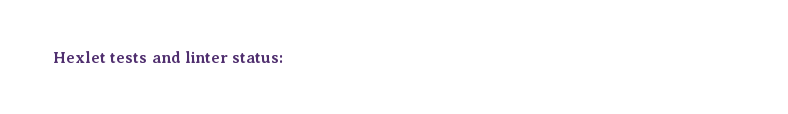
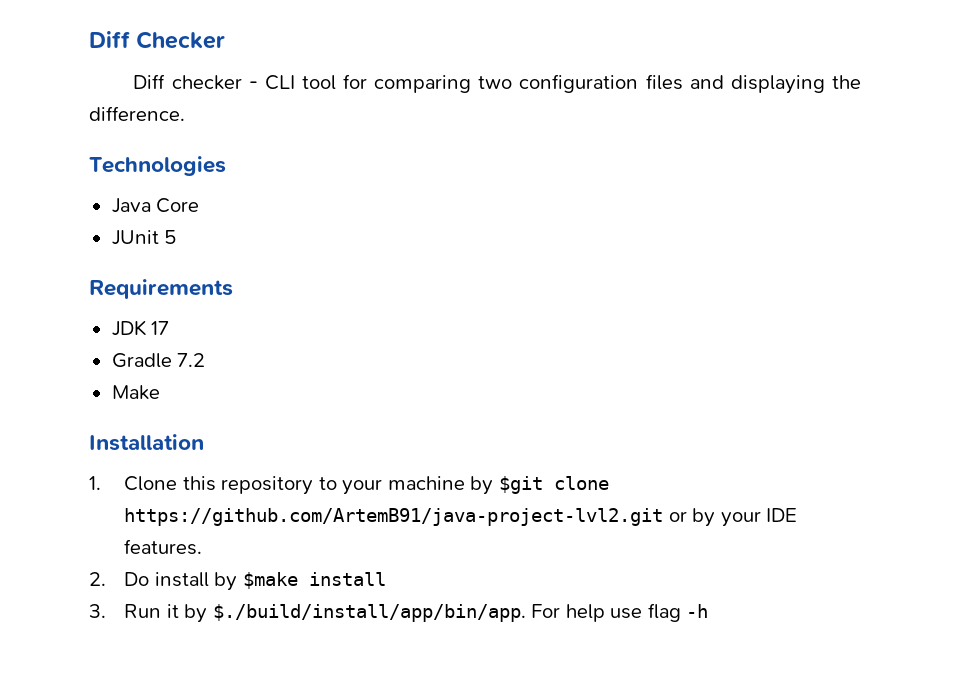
[53,51,284,63] Hexlet tests and linter status: -> [89,31,226,49] [133,74,861,94] [89,106,185,121] [89,156,226,176] [111,198,200,213] [111,230,177,245] [89,279,233,299] [111,320,170,336] [111,353,206,368] [111,385,160,400] [89,434,204,451] [89,476,609,495] [124,508,798,527] [124,539,203,555] [89,572,386,591] [89,603,709,623] Diff Checker // Diff checker - CLI tool for comparing two configuration files and displaying the difference. // Technologies // Java Core // JUnit 5 // Requirements // JDK 17 // Gradle 7.2 // Make // Installation // 1. Clone this repository to your machine by $git clone https://github.com/ArtemB91/java-project-lvl2.git or by your IDE features. // 2. Do install by $make install // 3. Run it by $./build/install/app/bin/app. For help use flag -h

